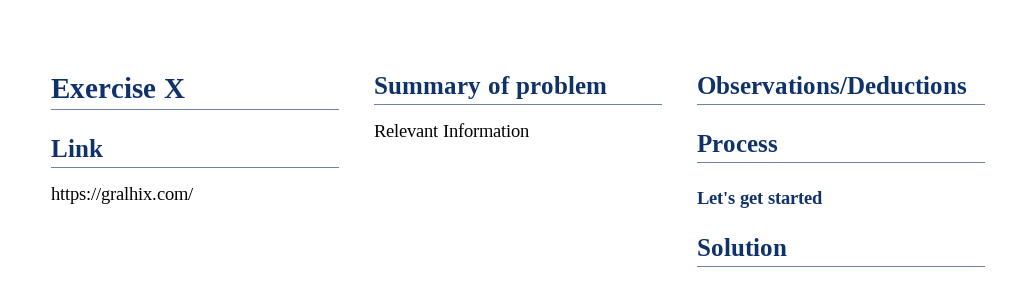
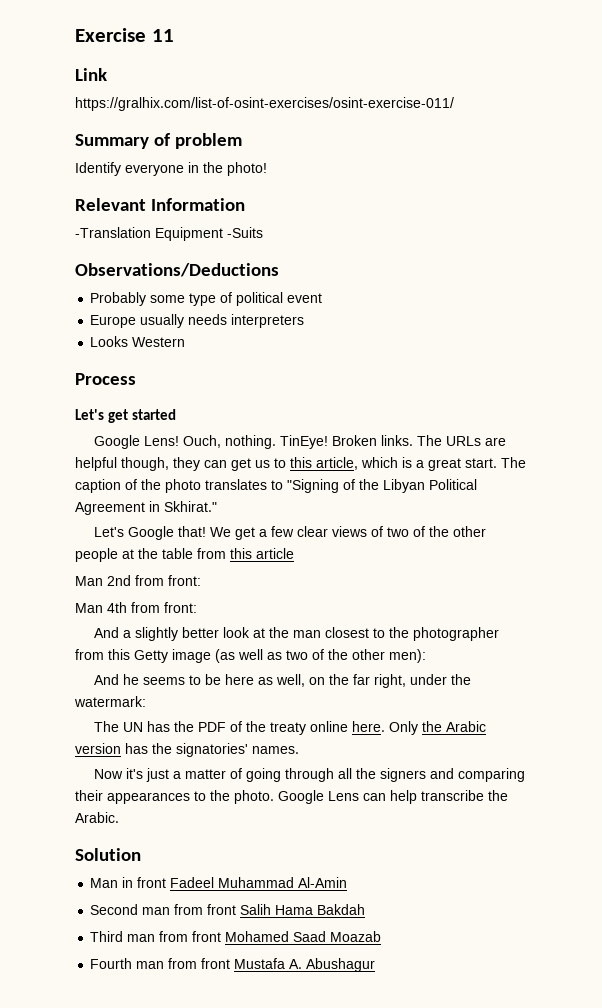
[163,79,185,98] X -> [151,29,174,42] 11
[51,187,194,204] https://gralhix.com/ -> [75,97,454,111] https://gralhix.com/list-of-osint-exercises/osint-exercise-011/
[374,123,529,137] [697,76,967,94] [697,135,778,152] [697,191,823,208] [697,238,787,256] Relevant Information // Observations/Deductions // Process // Let's get started // Solution -> [75,162,267,176] [75,198,245,211] [75,227,263,241] [75,263,279,277] [90,292,323,306] [90,314,305,328] [90,336,186,347] [75,373,136,385] [75,409,177,423] [93,435,506,449] [75,457,526,471] [75,479,477,493] [75,501,217,515] [93,526,486,540] [75,548,294,562] [75,575,201,586] [75,602,197,613] [93,627,499,641] [75,649,426,663] [93,674,471,688] [74,696,146,707] [93,721,486,735] [75,743,299,757] [93,768,525,782] [75,790,508,804] [75,812,119,823] [75,848,141,861] [90,877,348,888] [90,904,366,915] [90,931,382,942] [90,958,376,972] Identify everyone in the photo! // Relevant Information // -Translation Equipment -Suits // Observations/Deductions // Probably some type of political event // Europe usually needs interpreters // Looks Western // Process // Let's get started // Google Lens! Ouch, nothing. TinEye! Broken links. The URLs are helpful though, they can get us to this article, which is a great start. The caption of the photo translates to "Signing of the Libyan Political Agreement in Skhirat." // Let's Google that! We get a few clear views of two of the other people at the table from this article // Man 2nd from front: // Man 4th from front: // And a slightly better look at the man closest to the photographer from this Getty image (as well as two of the other men): // And he seems to be here as well, on the far right, under the watermark: // The UN has the PDF of the treaty online here. Only the Arabic version has the signatories' names. // Now it's just a matter of going through all the signers and comparing their appearances to the photo. Google Lens can help transcribe the Arabic. // Solution // Man in front Fadeel Muhammad Al-Amin // Second man from front Salih Hama Bakdah // Third man from front Mohamed Saad Moazab // Fourth man from front Mustafa A. Abushagur

